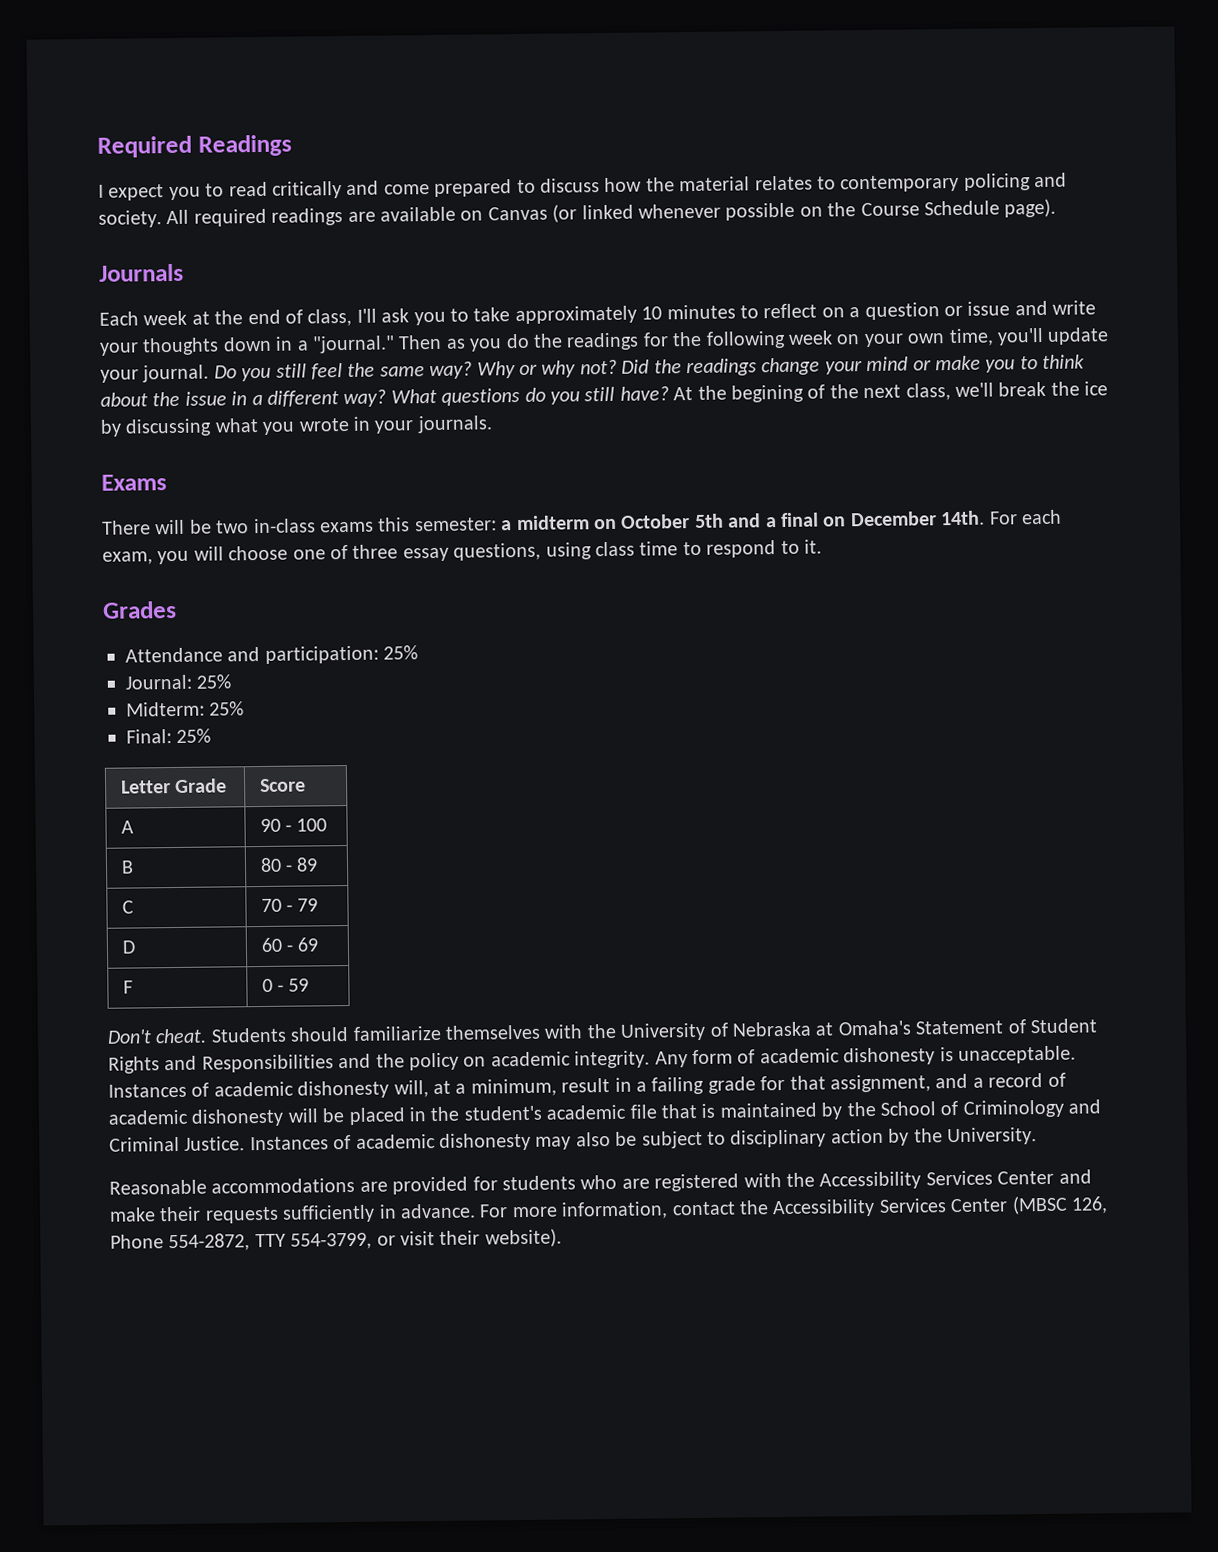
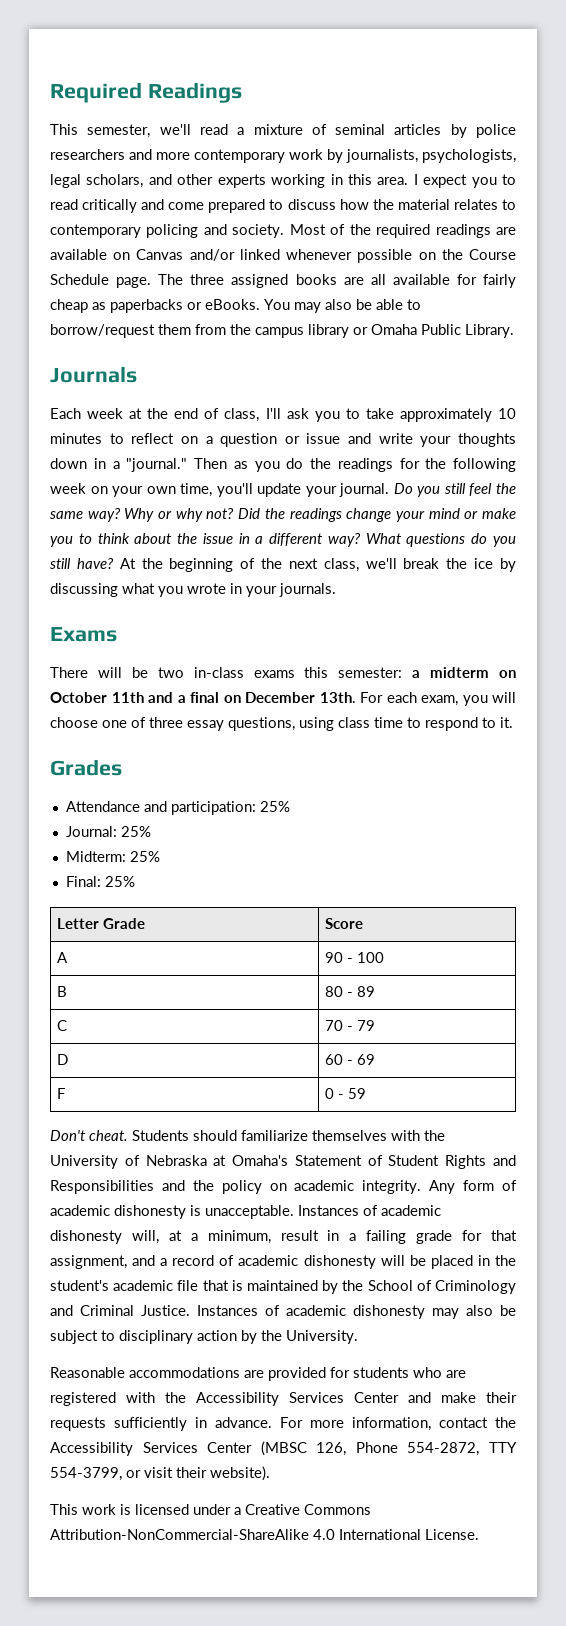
(292, 145) none -> [50,124,516,138] [50,149,516,163] [50,174,409,188] This semester, we'll read a mixture of seminal articles by police researchers and more contemporary work by journalists, psychologists, legal scholars, and other experts working in this area.
[166,209,190,225] All -> [289,224,371,235] Most of the
[552,204,578,223] (or -> [189,249,235,261] and/or
[1004,198,1057,218] page). -> [116,274,517,288] [50,299,421,313] [50,324,514,338] page. The three assigned books are all available for fairly cheap as paperbacks or eBooks. You may also be able to borrow/request them from the campus library or Omaha Public Library.
[730,384,804,403] begining -> [169,558,234,572] beginning
[693,513,724,529] 5th -> [111,692,144,703] 11th
[940,510,986,526] 14th. -> [319,692,356,703] 13th.
(562, 1238) none -> [50,1504,371,1515] [50,1529,479,1540] // This work is licensed under a Creative Commons Attribution-NonCommercial-ShareAlike 4.0 International License.

